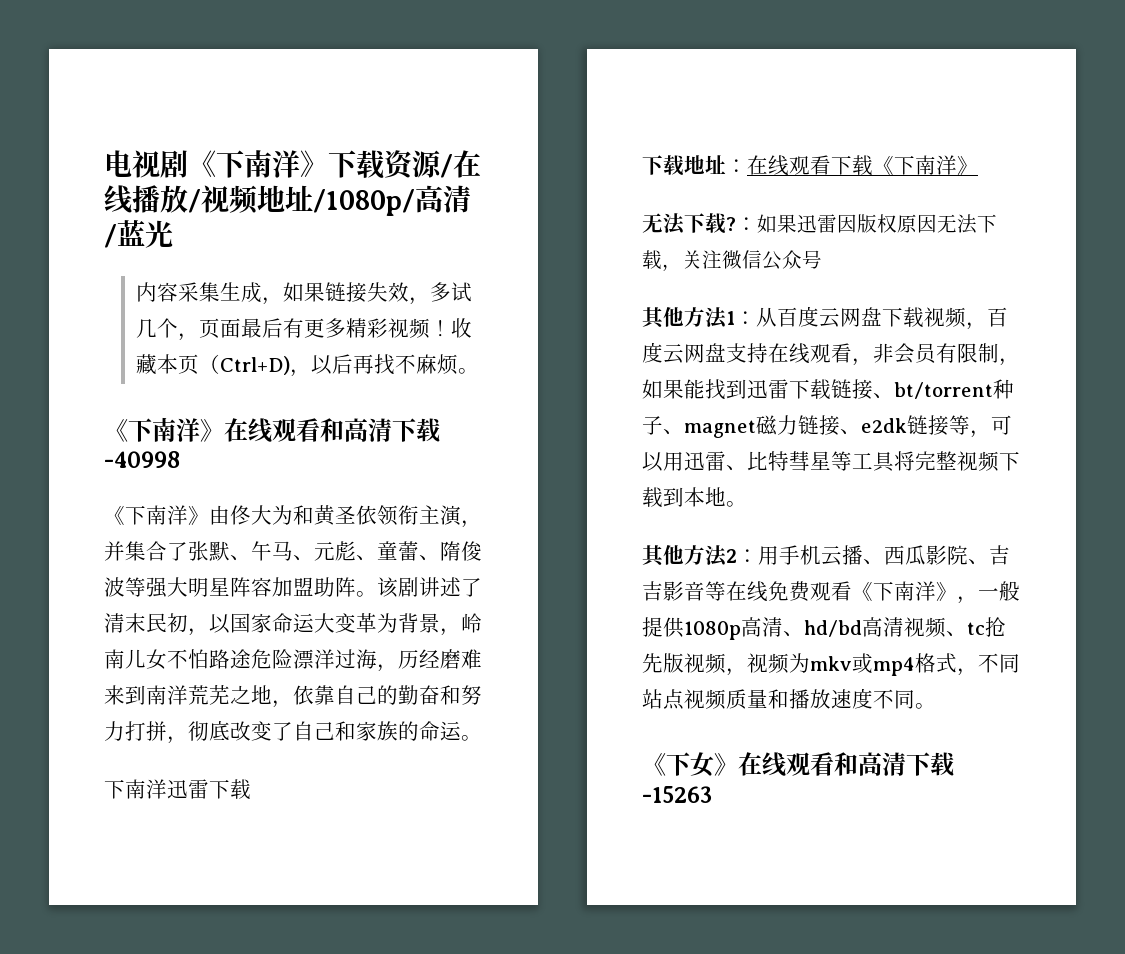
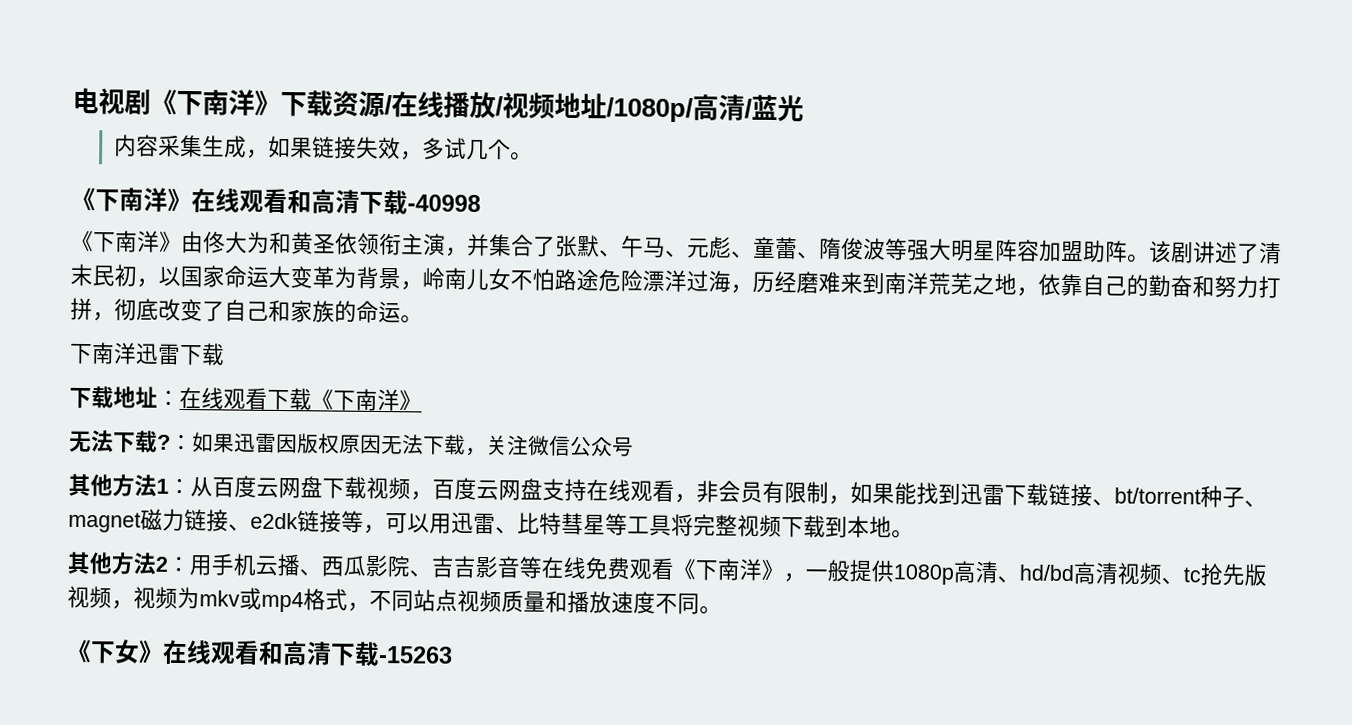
[177,318,472,341] [135,354,458,377] ，页面最后有更多精彩视频！收藏本页（Ctrl+D)，以后再找不麻烦 -> (512, 149) none

